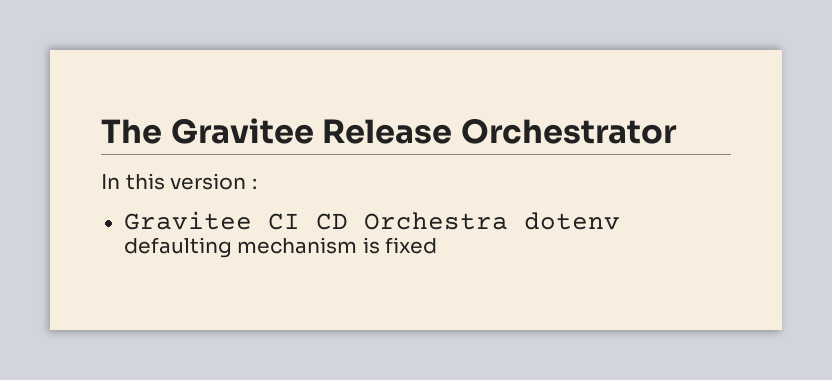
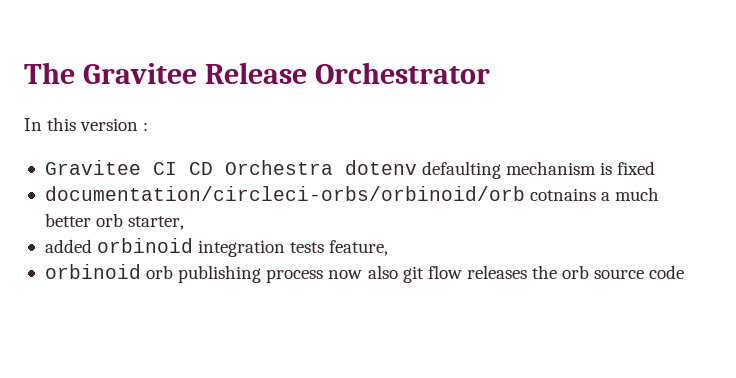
(438, 245) none -> [44,186,660,201] [44,213,185,230] [44,238,389,257] [44,264,685,283] // documentation/circleci-orbs/orbinoid/orb cotnains a much better orb starter, // added orbinoid integration tests feature, // orbinoid orb publishing process now also git flow releases the orb source code

